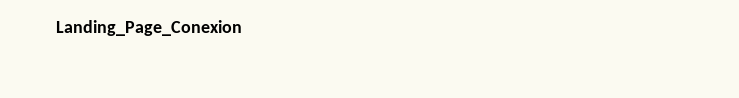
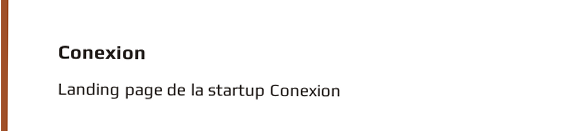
[56,20,242,36] Landing_Page_Conexion -> [58,45,147,61] [57,82,341,100] Conexion // Landing page de la startup Conexion

